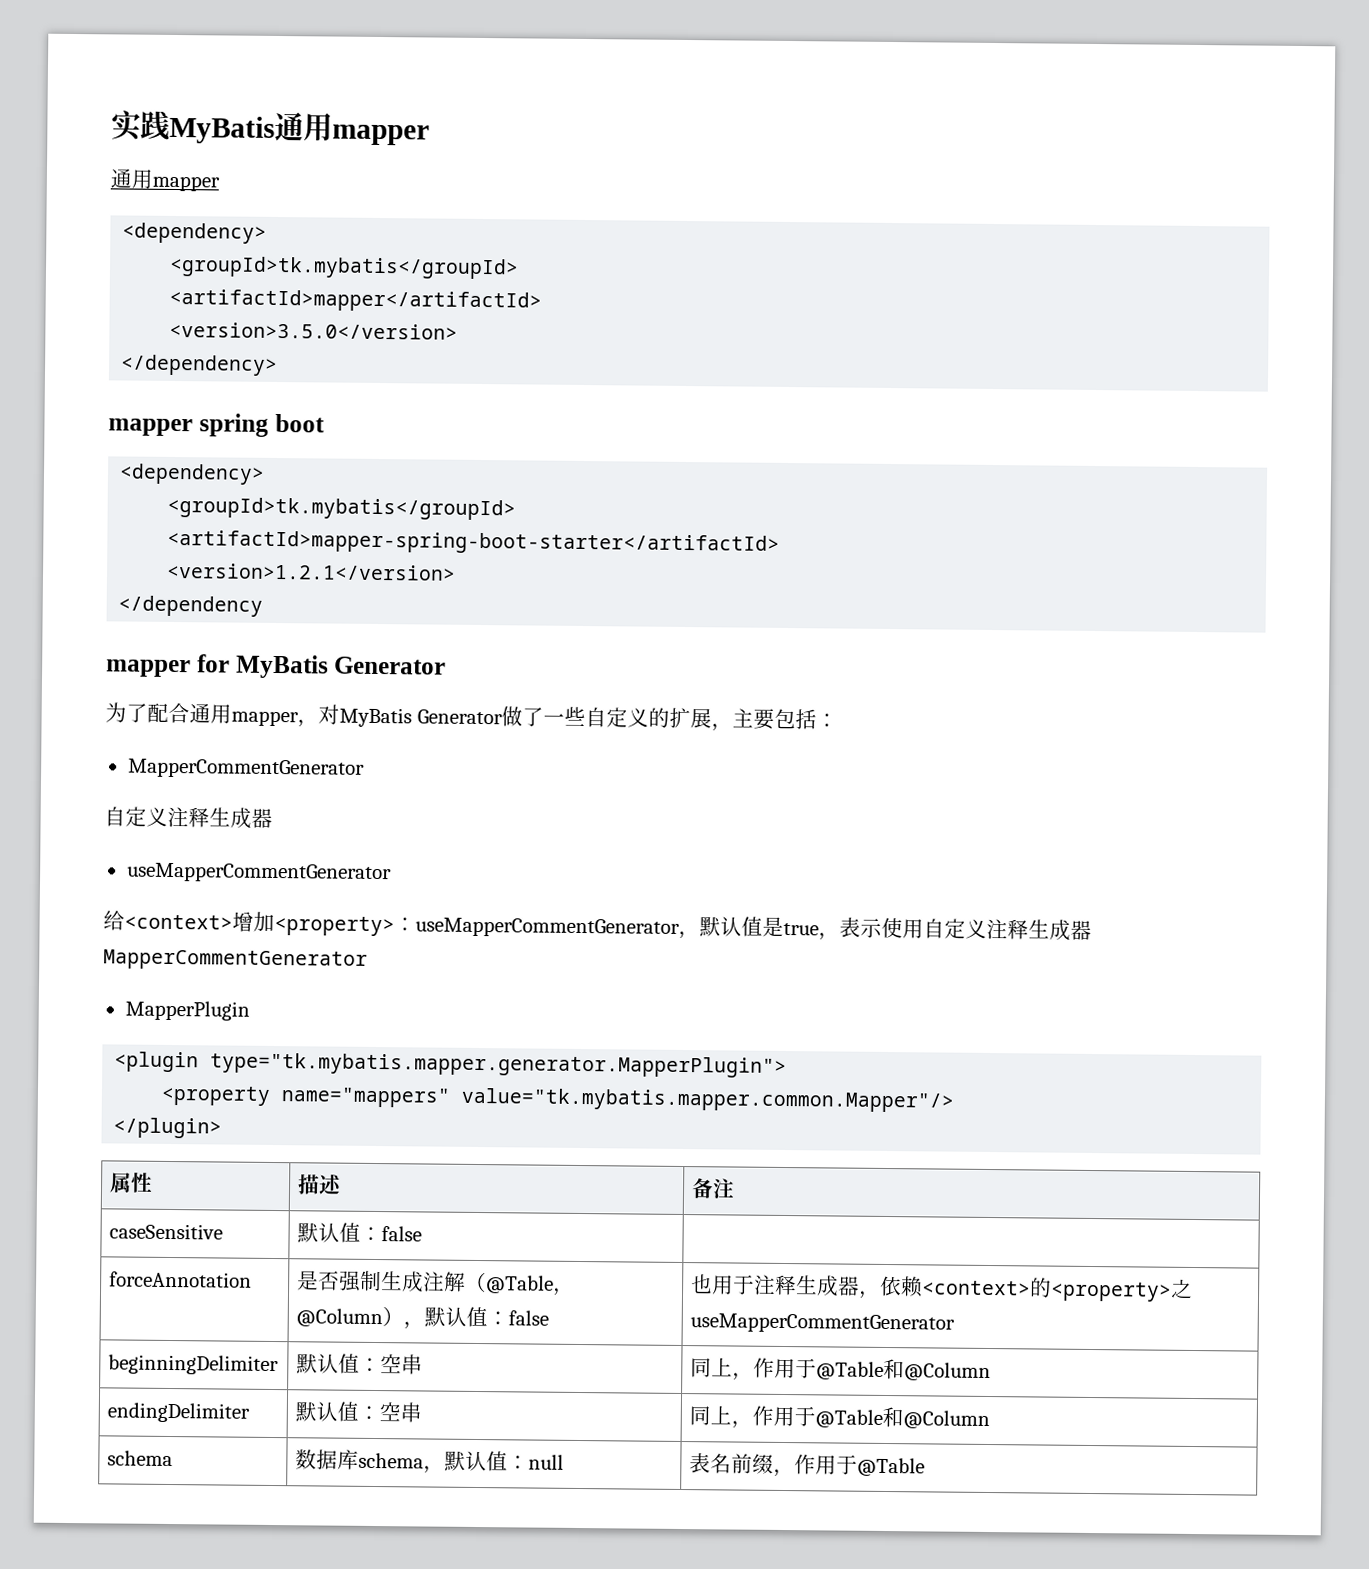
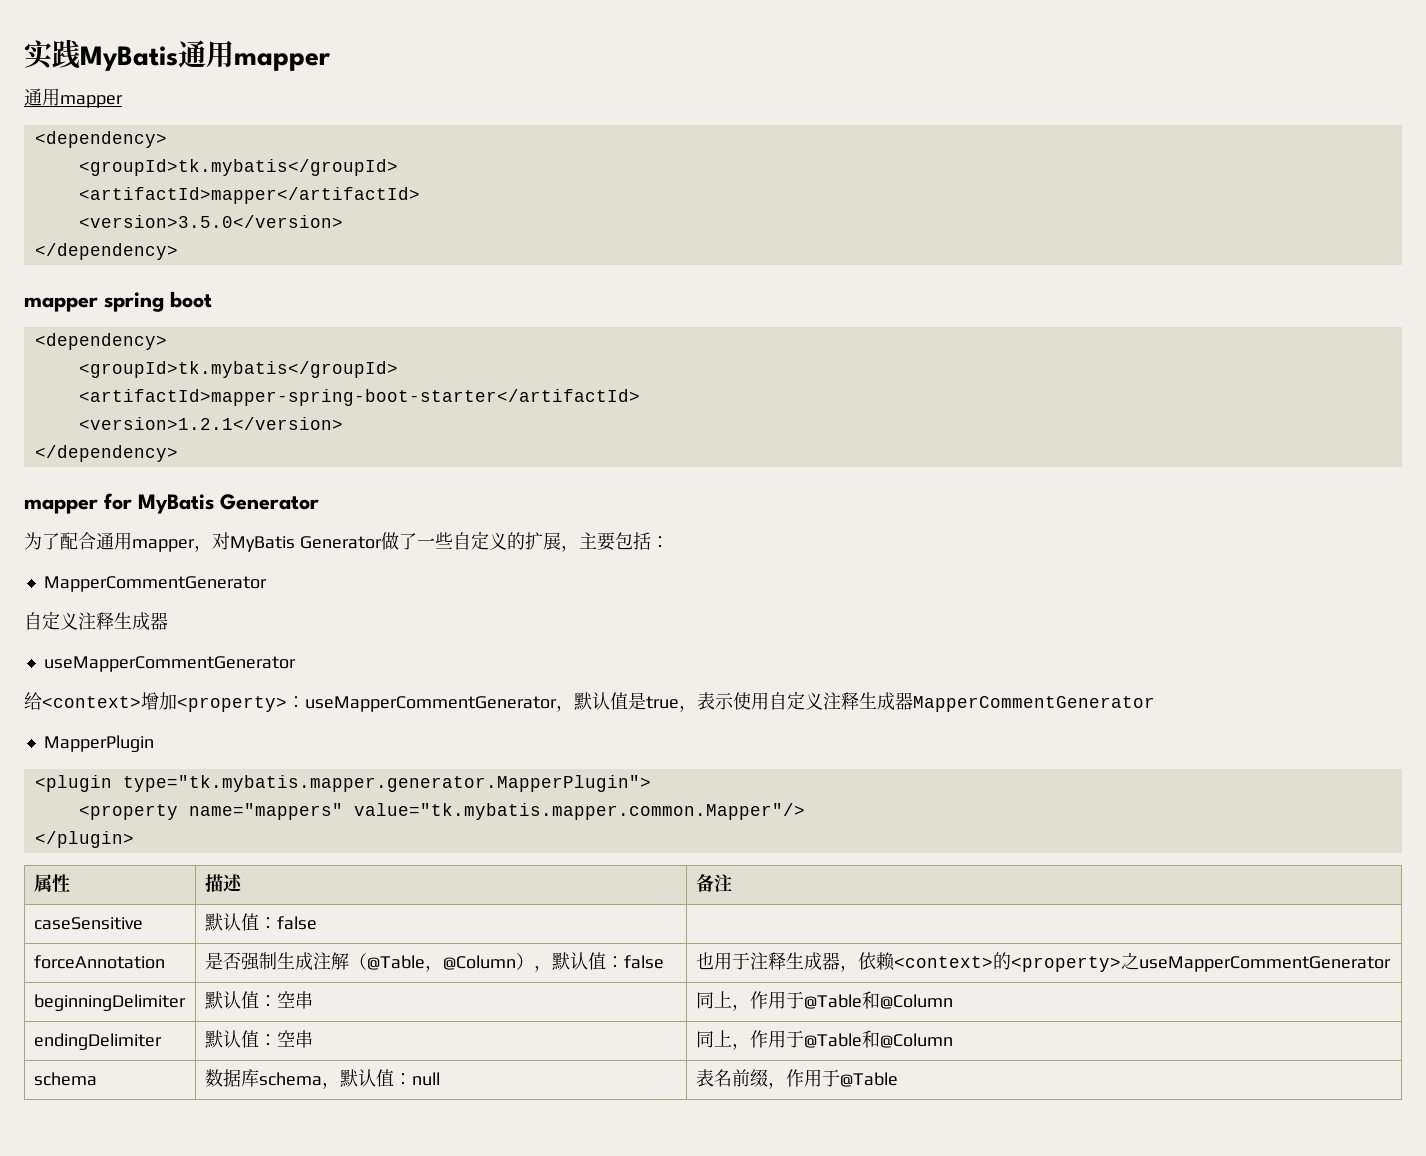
[118,595,264,617] </dependency -> [34,445,178,462] </dependency>

